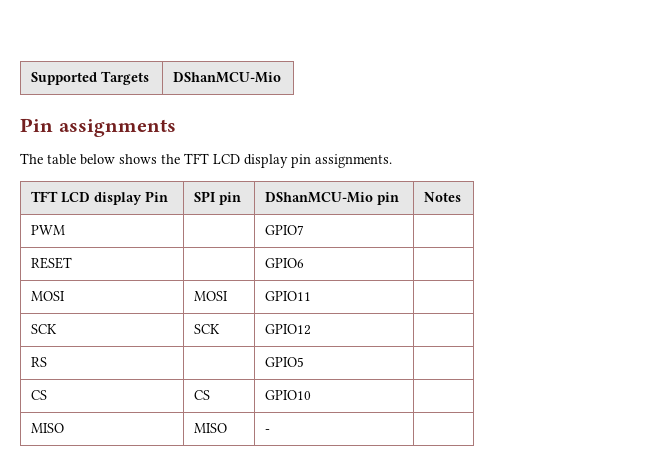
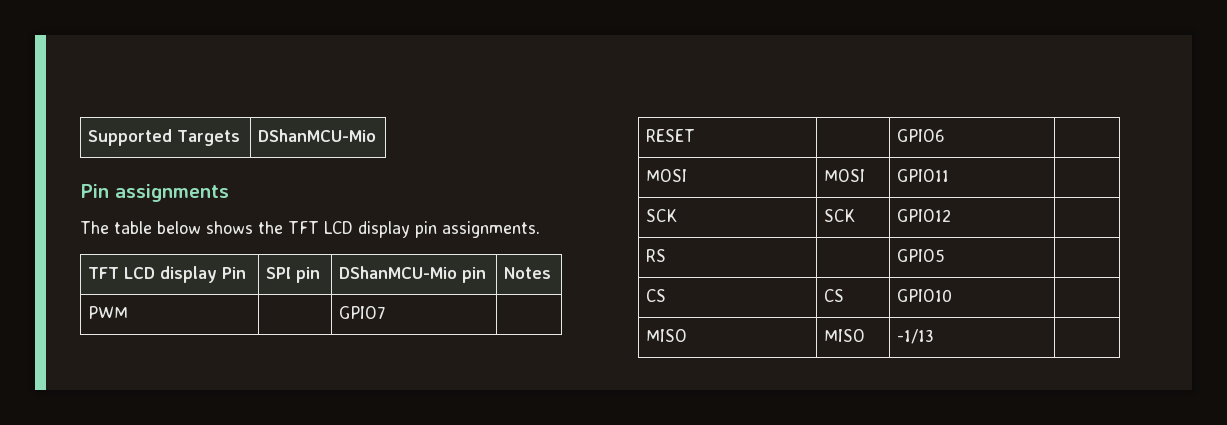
[265,429,271,433] - -> [897,329,935,344] -1/13

